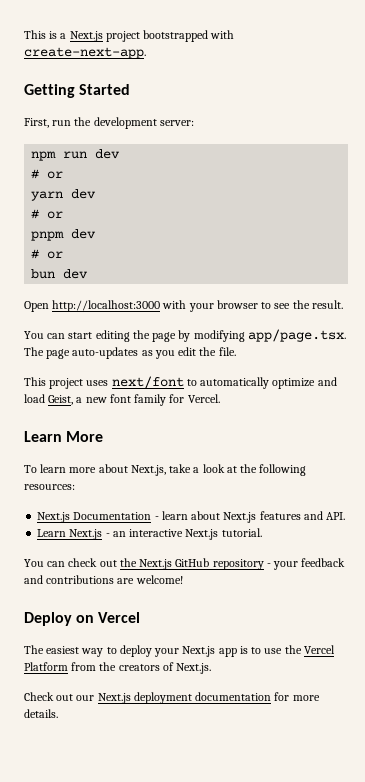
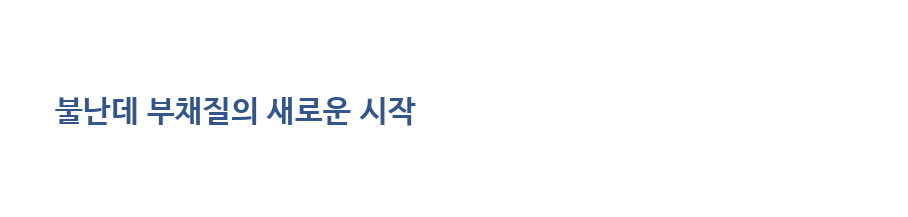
[24,30,235,42] [24,47,146,59] [24,84,131,98] [24,117,194,129] [31,149,121,161] [31,169,64,179] [31,189,97,201] [31,209,64,219] [31,229,97,241] [31,249,64,259] [31,269,89,279] [24,300,343,312] [24,329,346,342] [24,347,236,359] [24,376,337,389] [24,394,220,406] [24,431,104,442] [24,464,307,476] [24,484,75,490] [37,511,346,523] [37,528,262,540] [24,558,346,570] [24,575,183,584] [24,612,141,626] [24,645,335,657] [24,662,212,674] [24,692,320,704] [24,709,58,718] This is a Next.js project bootstrapped with create-next-app. // Getting Started // First, run the development server: // npm run dev // # or // yarn dev // # or // pnpm dev // # or // bun dev // Open http://localhost:3000 with your browser to see the result. // You can start editing the page by modifying app/page.tsx. The page auto-updates as you edit the file. // This project uses next/font to automatically optimize and load Geist, a new font family for Vercel. // Learn More // To learn more about Next.js, take a look at the following resources: // Next.js Documentation - learn about Next.js features and API. // Learn Next.js - an interactive Next.js tutorial. // You can check out the Next.js GitHub repository - your feedback and contributions are welcome! // Deploy on Vercel // The easiest way to deploy your Next.js app is to use the Vercel Platform from the creators of Next.js. // Check out our Next.js deployment documentation for more details. -> [55,97,416,126] 불난데 부채질의 새로운 시작

